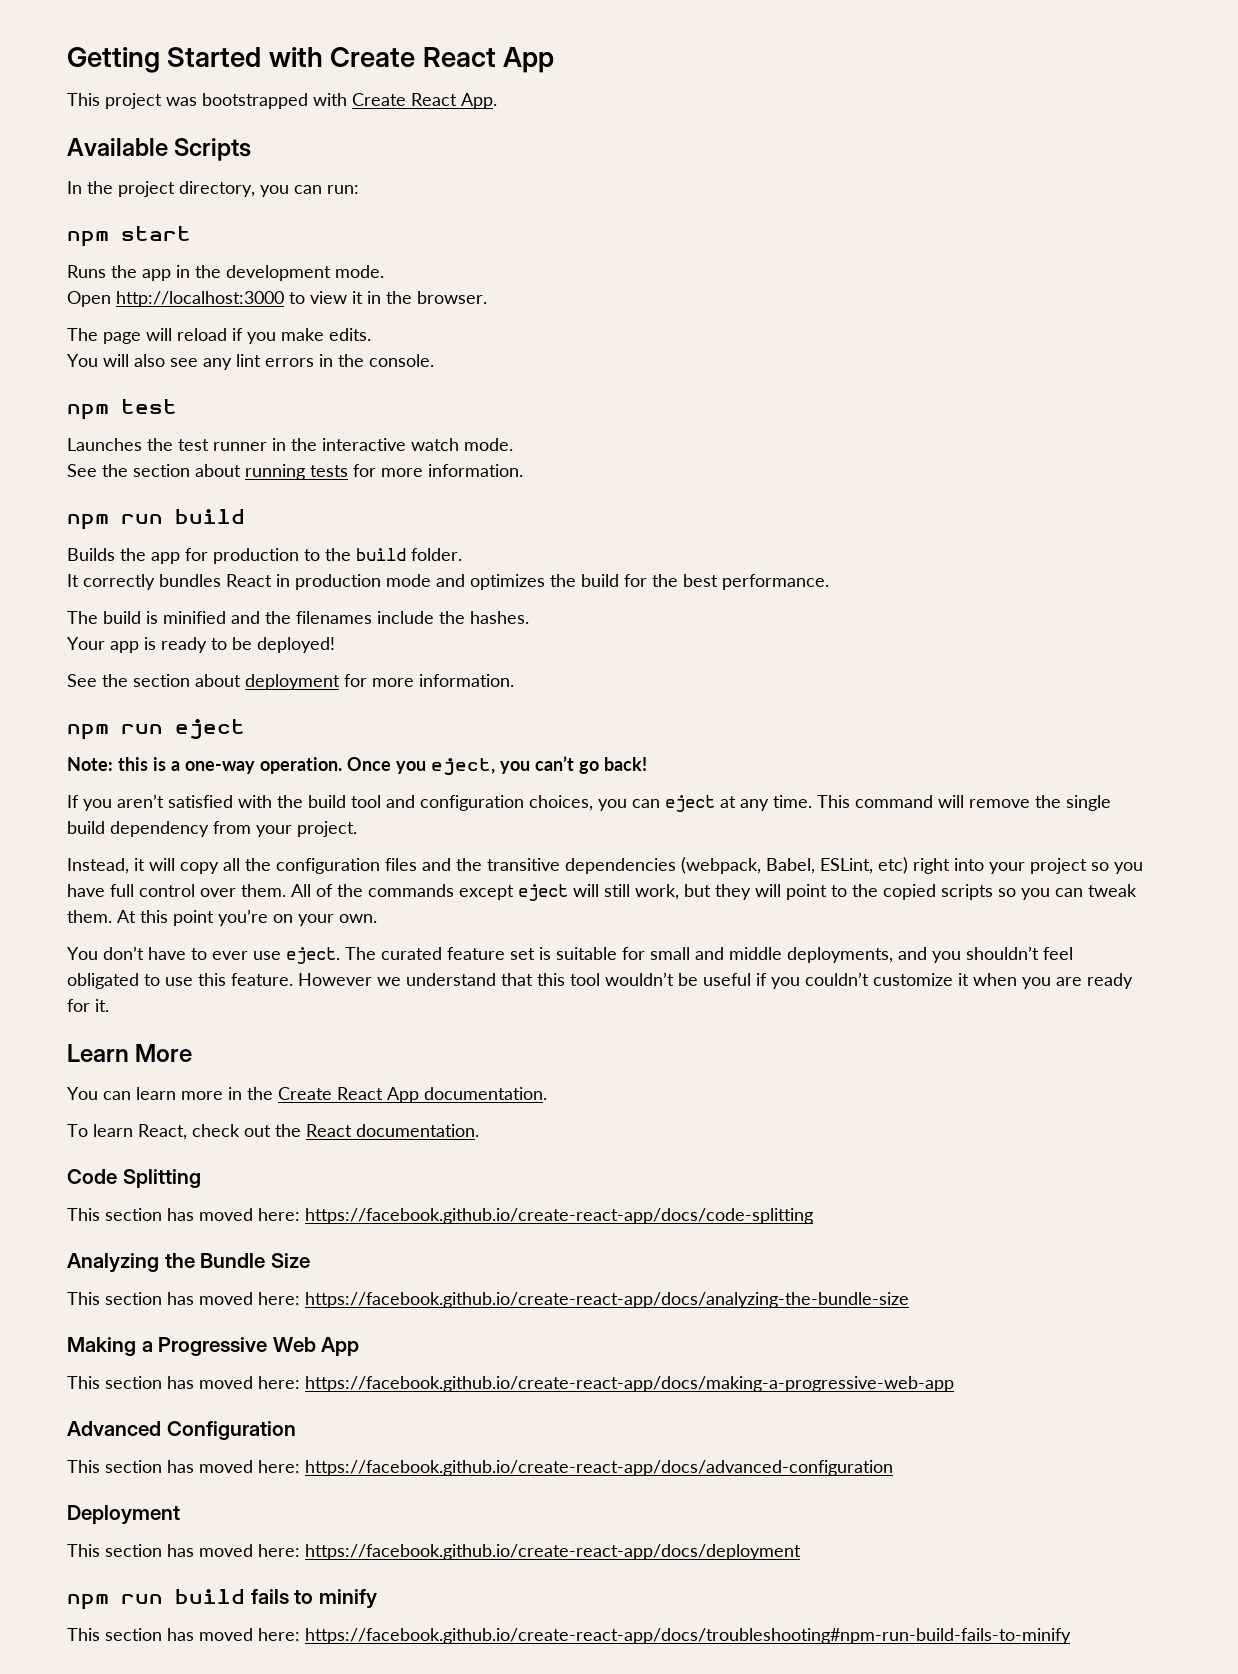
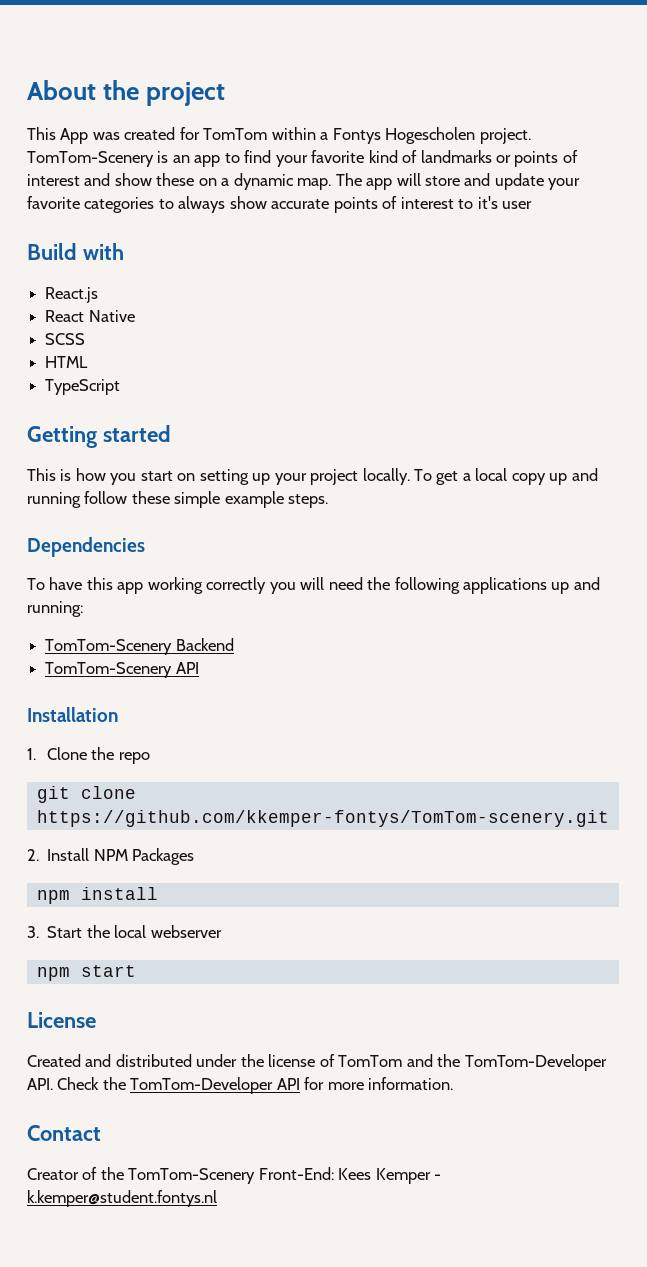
[67,47,555,73] [67,93,497,109] [67,138,252,161] [67,181,359,197] [67,226,191,247] [67,265,384,281] [67,291,487,307] [67,328,371,344] [67,354,434,370] [67,399,177,420] [67,438,513,451] [67,464,523,480] [67,509,245,530] [67,548,462,564] [67,574,829,590] [67,611,529,624] [67,637,335,653] [67,674,514,690] [67,719,245,740] [67,756,647,776] [67,794,1111,812] [67,821,357,837] [67,857,1143,874] [67,884,1137,901] [67,909,377,926] [67,946,1073,964] [67,972,1133,989] [67,999,109,1012] [67,1044,193,1062] [67,1087,547,1103] [67,1124,479,1140] [67,1169,201,1188] [67,1208,813,1224] [67,1253,310,1273] [67,1292,909,1308] [67,1337,360,1356] [67,1376,954,1392] [67,1421,296,1440] [67,1460,893,1476] [67,1505,180,1525] [67,1544,801,1560] [67,1589,377,1610] [67,1628,1071,1644] Getting Started with Create React App // This project was bootstrapped with Create React App. // Available Scripts // In the project directory, you can run: // npm start // Runs the app in the development mode. // Open http://localhost:3000 to view it in the browser. // The page will reload if you make edits. // You will also see any lint errors in the console. // npm test // Launches the test runner in the interactive watch mode. // See the section about running tests for more information. // npm run build // Builds the app for production to the build folder. // It correctly bundles React in production mode and optimizes the build for the best performance. // The build is minified and the filenames include the hashes. // Your app is ready to be deployed! // See the section about deployment for more information. // npm run eject // Note: this is a one-way operation. Once you eject, you can’t go back! // If you aren’t satisfied with the build tool and configuration choices, you can eject at any time. This command will remove the single build dependency from your project. // Instead, it will copy all the configuration files and the transitive dependencies (webpack, Babel, ESLint, etc) right into your project so you have full control over them. All of the commands except eject will still work, but they will point to the copied scripts so you can tweak them. At this point you’re on your own. // You don’t have to ever use eject. The curated feature set is suitable for small and middle deployments, and you shouldn’t feel obligated to use this feature. However we understand that this tool wouldn’t be useful if you couldn’t customize it when you are ready for it. // Learn More // You can learn more in the Create React App documentation. // To learn React, check out the React documentation. // Code Splitting // This section has moved here: https://facebook.github.io/create-react-app/docs/code-splitting // Analyzing the Bundle Size // This section has moved here: https://facebook.github.io/create-react-app/docs/analyzing-the-bundle-size // Making a Progressive Web App // This section has moved here: https://facebook.github.io/create-react-app/docs/making-a-progressive-web-app // Advanced Configuration // This section has moved here: https://facebook.github.io/create-react-app/docs/advanced-configuration // Deployment // This section has moved here: https://facebook.github.io/create-react-app/docs/deployment // npm run build fails to minify // This section has moved here: https://facebook.github.io/create-react-app/docs/troubleshooting#npm-run-build-fails-to-minify -> [27,80,226,106] [27,127,531,144] [27,150,578,167] [27,173,581,190] [27,196,533,213] [27,243,124,260] [45,287,99,303] [45,310,135,322] [45,333,86,345] [45,356,89,368] [45,379,121,395] [27,425,171,448] [27,468,598,485] [27,491,329,508] [27,537,145,557] [27,577,600,594] [27,601,83,617] [45,638,234,655] [45,662,199,678] [27,707,118,722] [27,747,150,764] [36,786,136,803] [36,810,609,827] [27,848,195,865] [36,887,158,904] [27,925,222,938] [36,965,136,981] [27,1012,96,1028] [27,1054,608,1071] [27,1077,454,1094] [27,1125,101,1141] [27,1167,442,1184] [27,1190,217,1207] About the project // This App was created for TomTom within a Fontys Hogescholen project. TomTom-Scenery is an app to find your favorite kind of landmarks or points of interest and show these on a dynamic map. The app will store and update your favorite categories to always show accurate points of interest to it's user // Build with // React.js // React Native // SCSS // HTML // TypeScript // Getting started // This is how you start on setting up your project locally. To get a local copy up and running follow these simple example steps. // Dependencies // To have this app working correctly you will need the following applications up and running: // TomTom-Scenery Backend // TomTom-Scenery API // Installation // 1. Clone the repo // git clone https://github.com/kkemper-fontys/TomTom-scenery.git // 2. Install NPM Packages // npm install // 3. Start the local webserver // npm start // License // Created and distributed under the license of TomTom and the TomTom-Developer API. Check the TomTom-Developer API for more information. // Contact // Creator of the TomTom-Scenery Front-End: Kees Kemper - k.kemper@student.fontys.nl

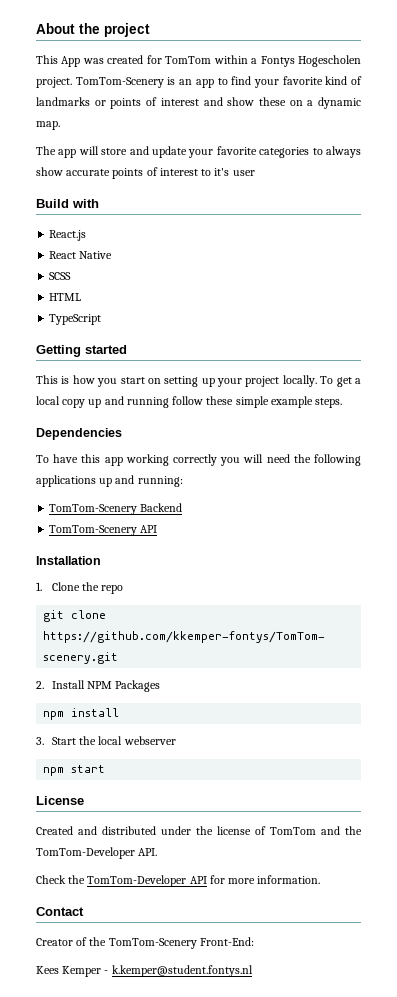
(332, 184) none -> (60, 125) //
(53, 1084) none -> (158, 852) //
(334, 1173) none -> (254, 941) //

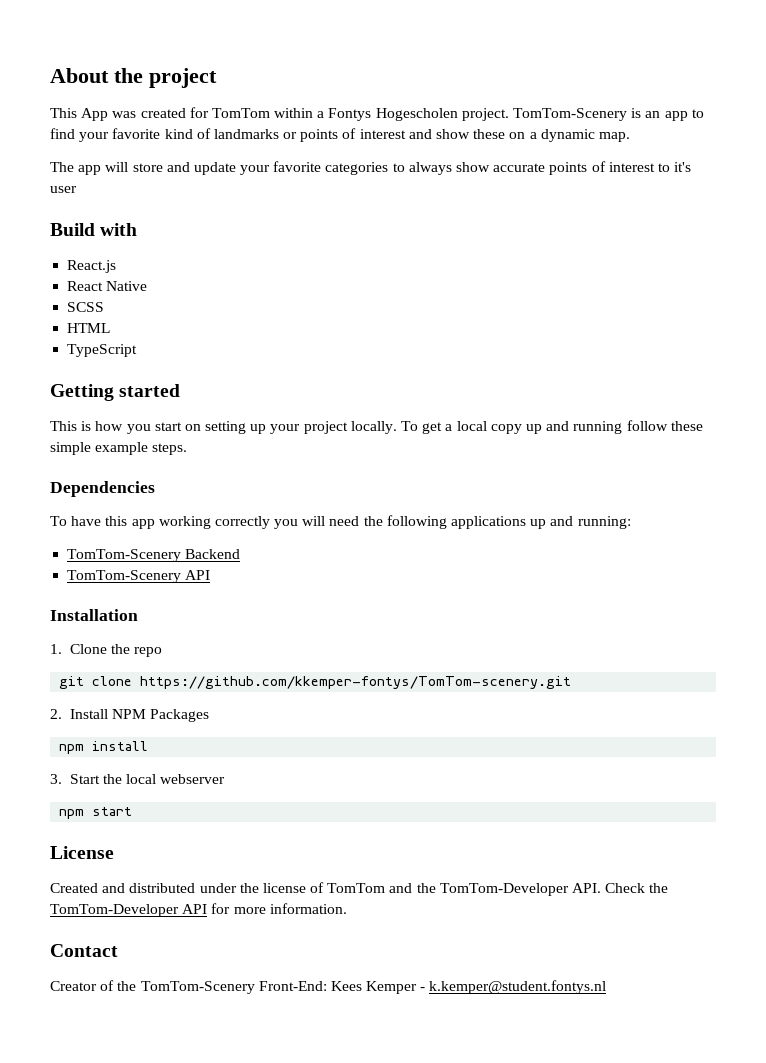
(158, 852) // -> (602, 888) none
(254, 941) // -> (327, 986) none

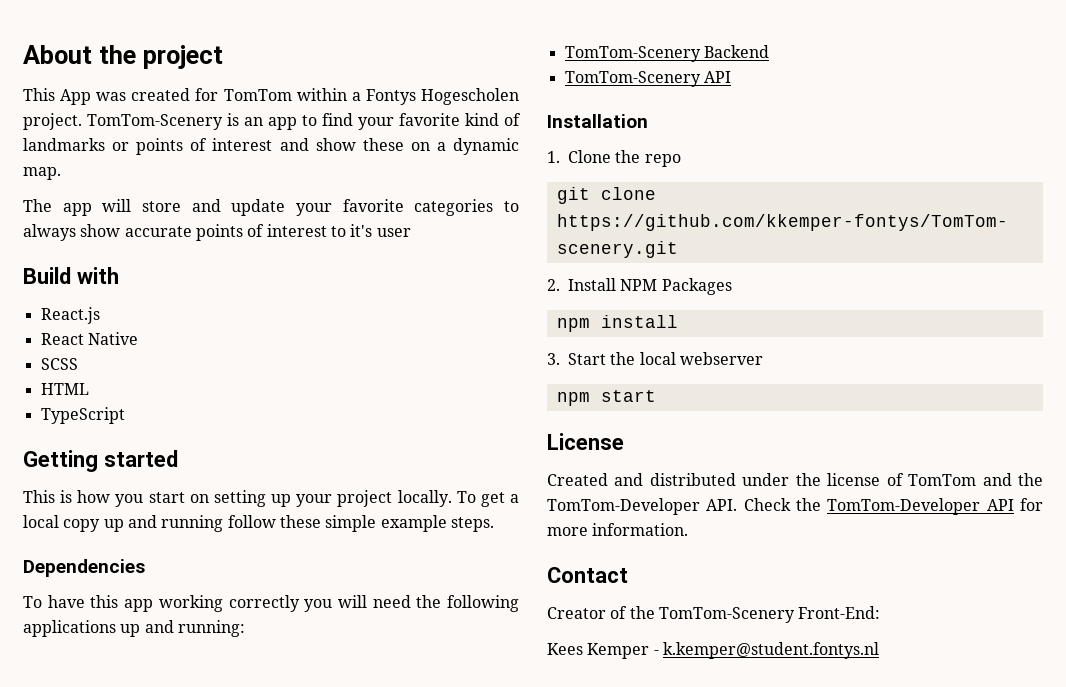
(327, 986) none -> (881, 612) //

